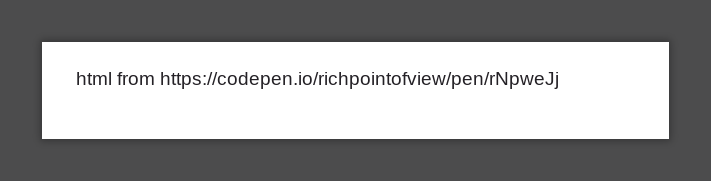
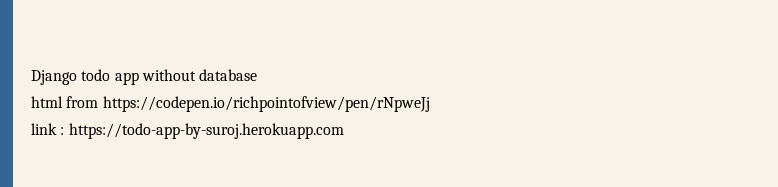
(76, 78) none -> [31,69,258,85] Django todo app without database //
(560, 80) none -> [31,123,344,139] // link : https://todo-app-by-suroj.herokuapp.com

